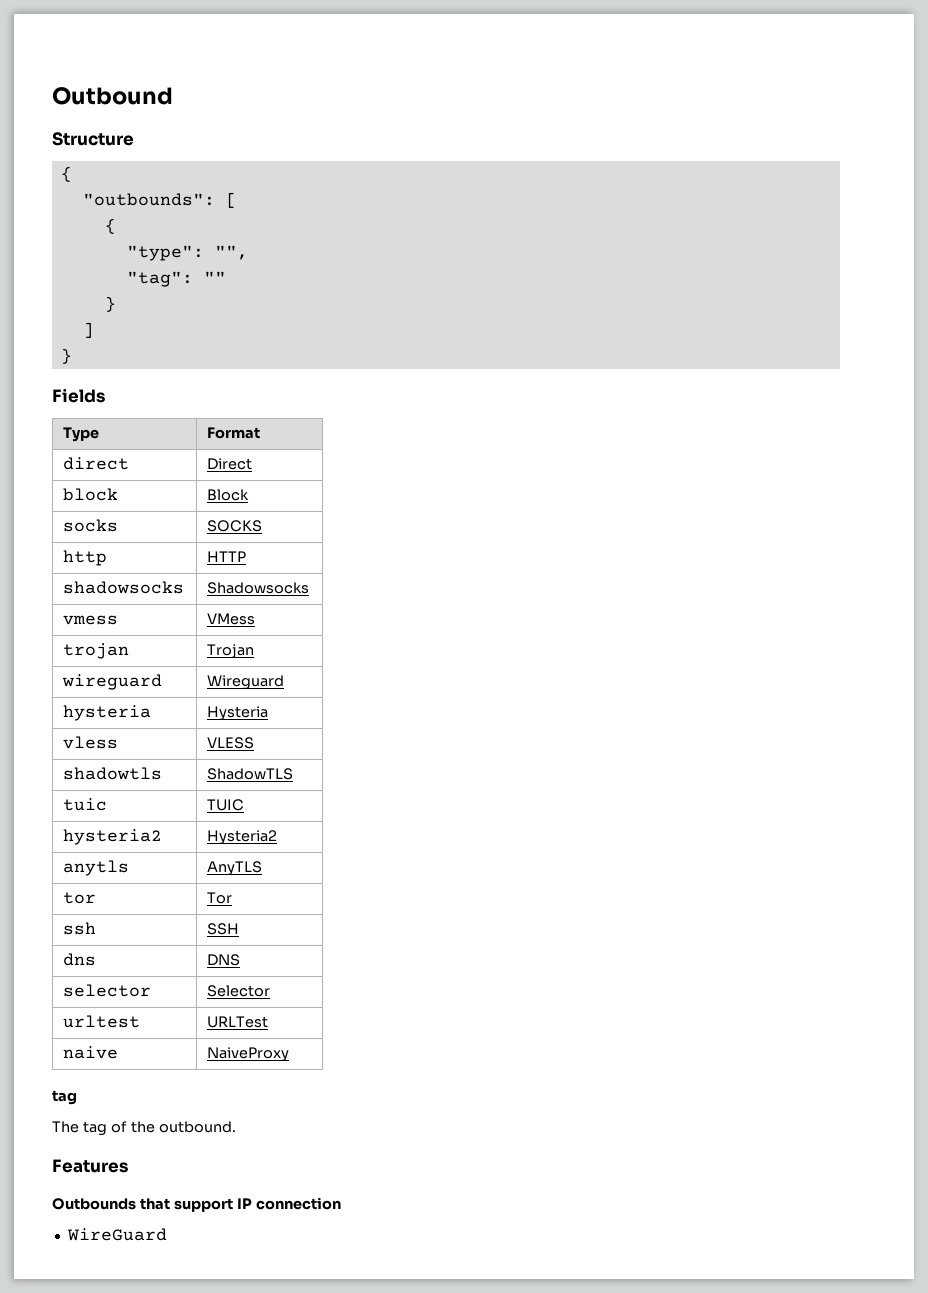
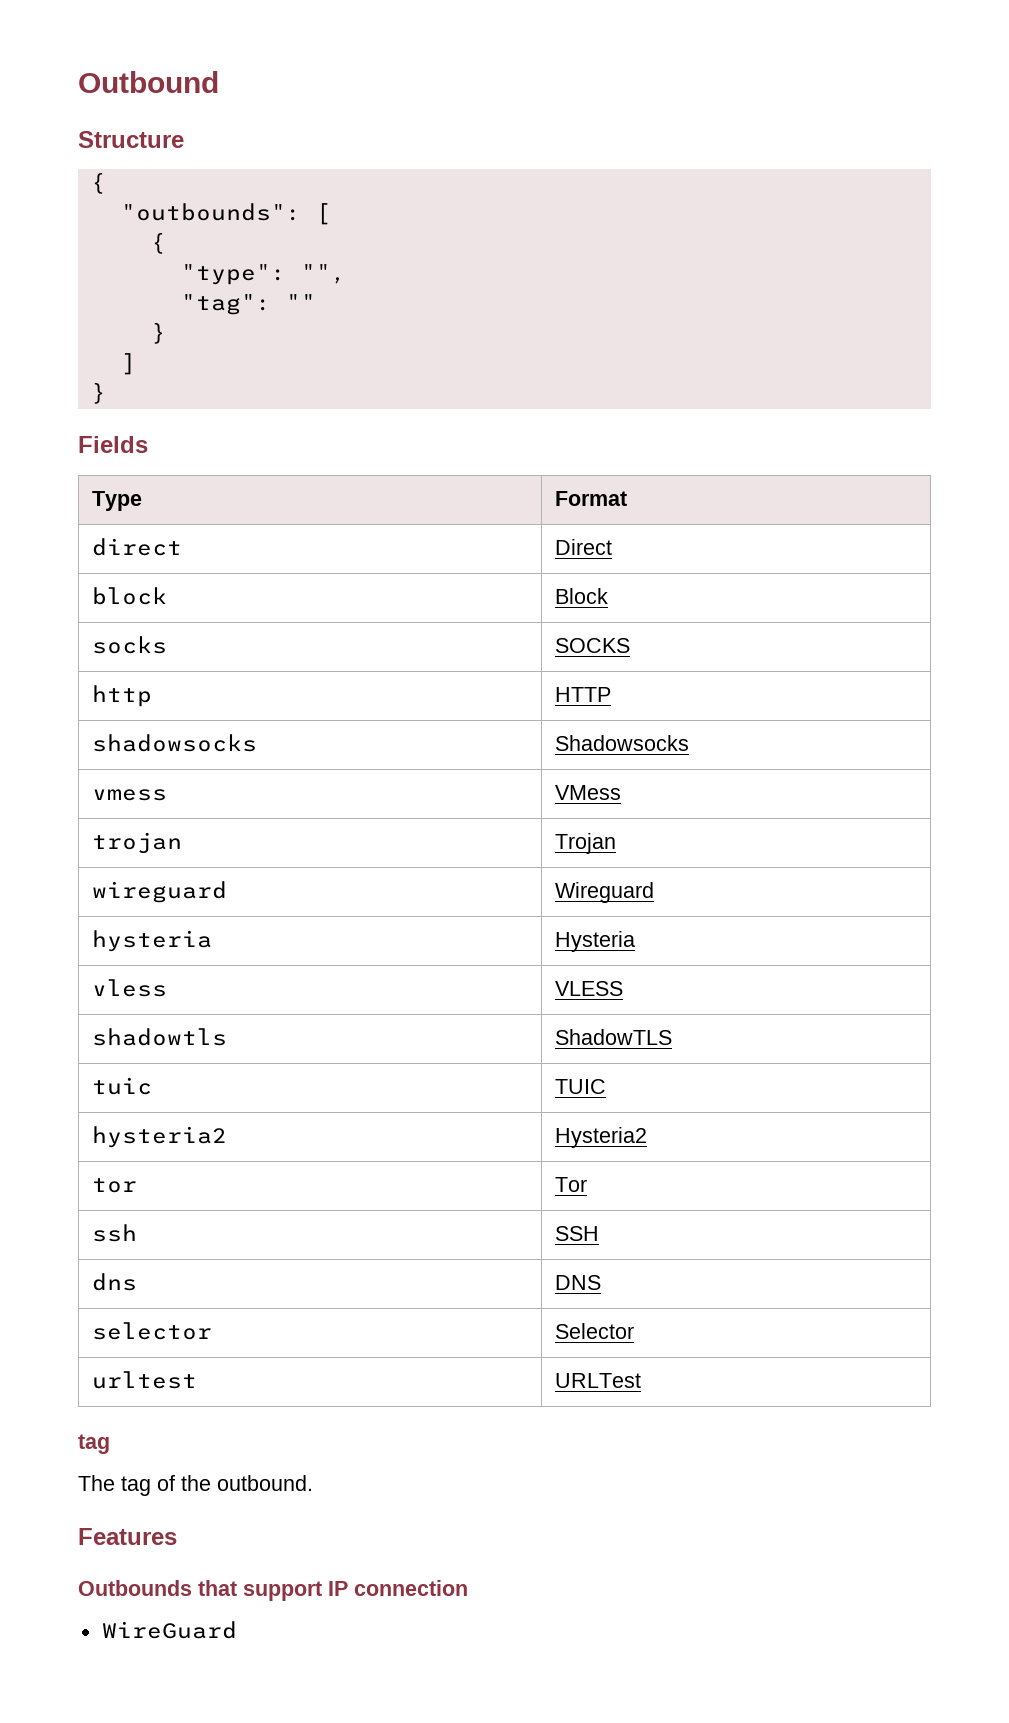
[63,860,130,876] [207,861,263,876] // anytls | AnyTLS -> (647, 1137) none
[63,1046,119,1059] [207,1047,290,1062] // naive | NaiveProxy -> (641, 1380) none

